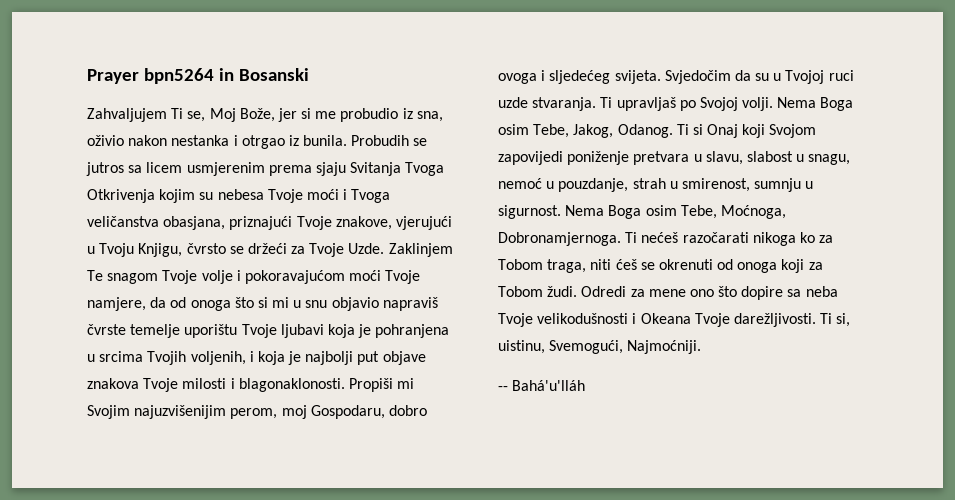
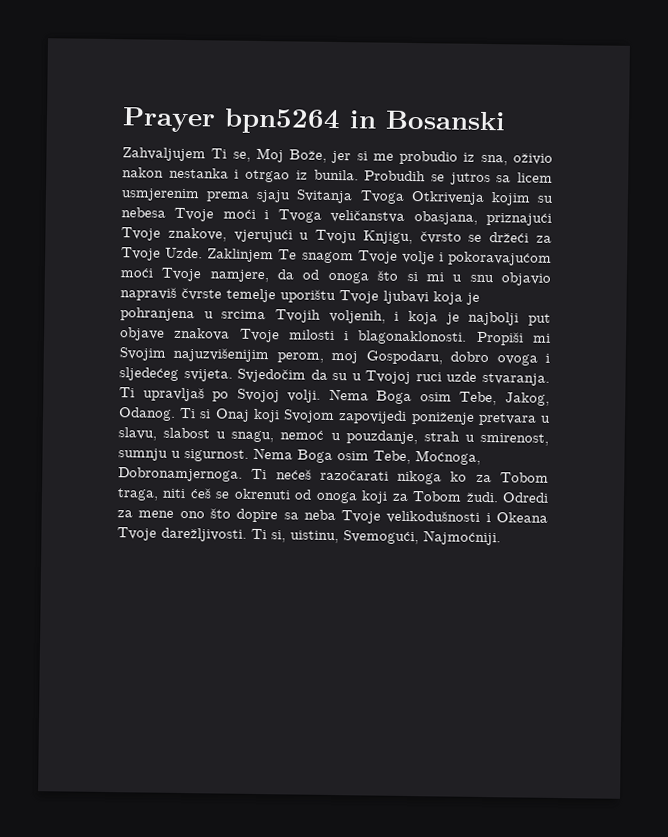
[498,380,586,391] // -- Bahá'u'lláh -> (501, 538) none

